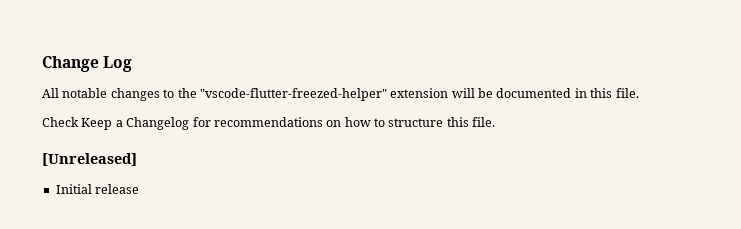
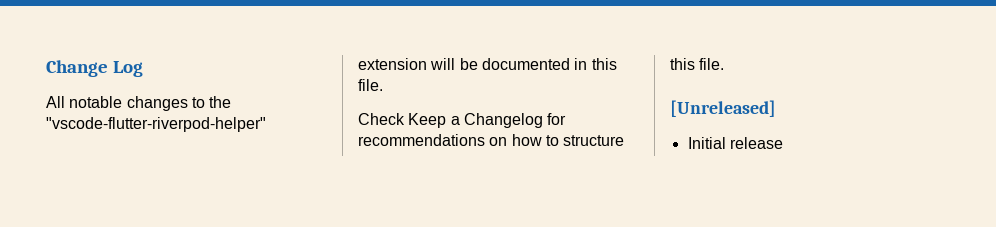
[199,88,387,101] "vscode-flutter-freezed-helper" -> [46,117,266,132] "vscode-flutter-riverpod-helper"

